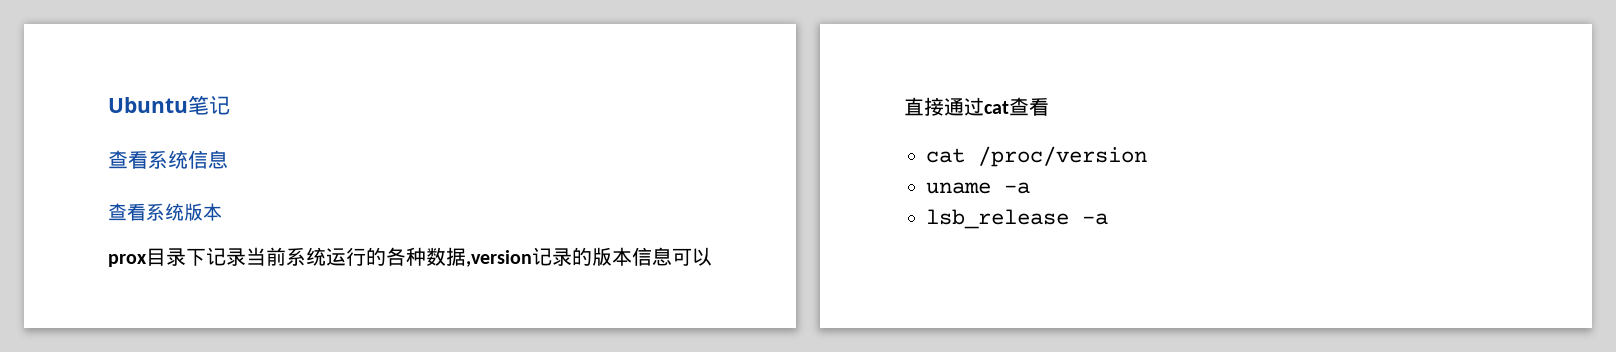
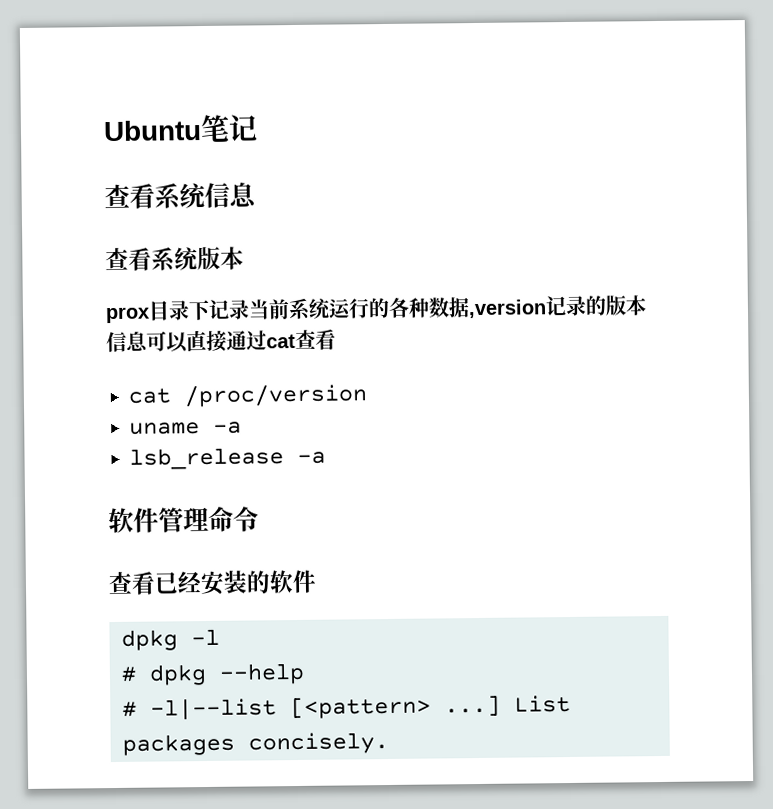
(1108, 219) none -> [108,506,259,534] [108,569,317,596] [121,628,220,651] [121,662,305,686] [122,694,571,721] [122,731,389,756] // 软件管理命令 // 查看已经安装的软件 // dpkg -l // # dpkg --help // # -l|--list [<pattern> ...] List packages concisely.

